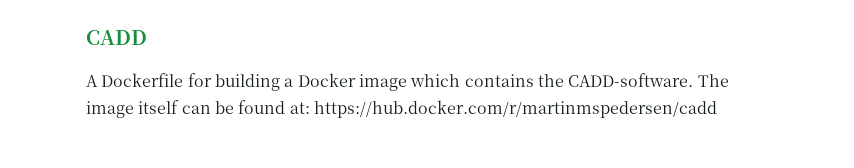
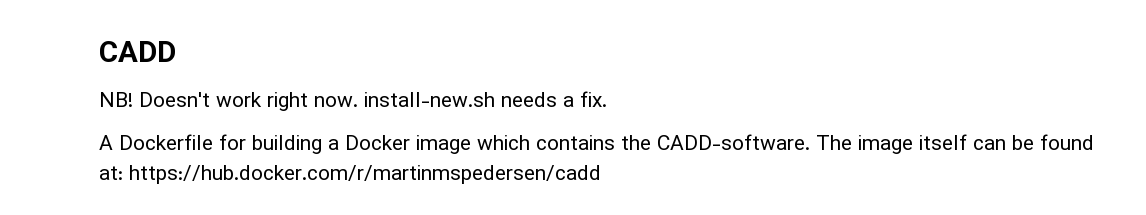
(147, 37) none -> [99,91,607,111] // NB! Doesn't work right now. install-new.sh needs a fix.

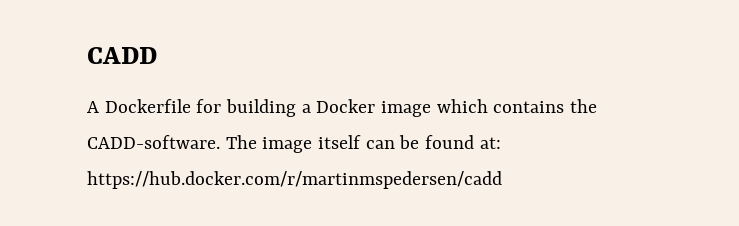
[99,91,607,111] // NB! Doesn't work right now. install-new.sh needs a fix. -> (157, 55) none

